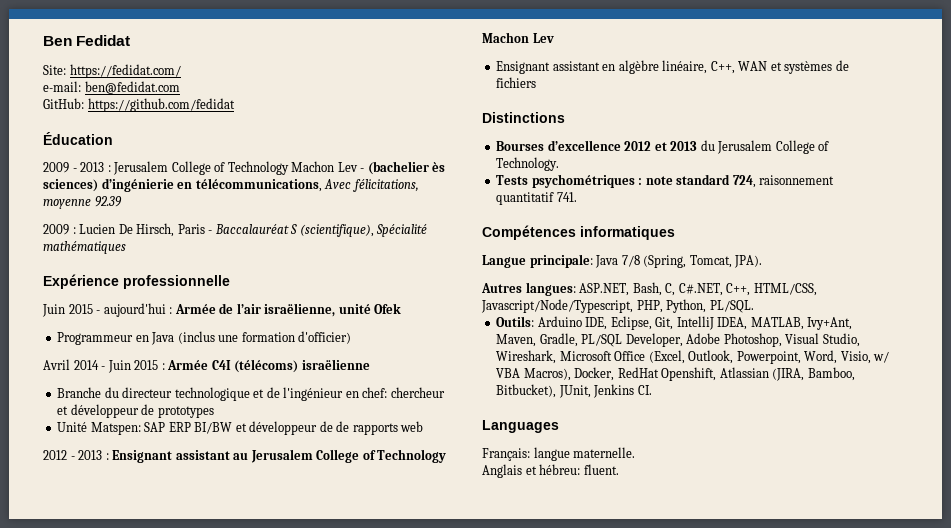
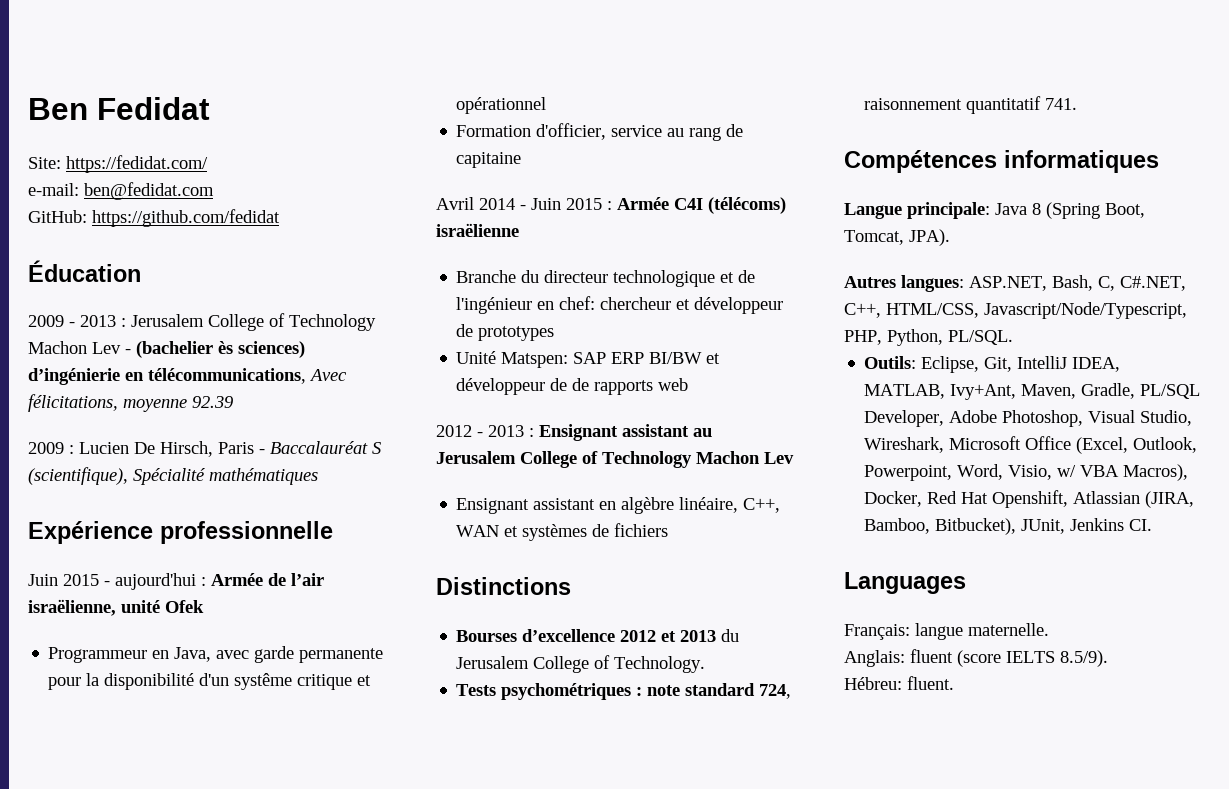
[151,331,352,345] Java (inclus une formation d'officier) -> [174,646,384,663] [48,673,372,690] [456,97,547,114] [456,123,744,141] [456,152,522,168] Java, avec garde permanente pour la disponibilité d'un systême critique et opérationnel // Formation d'officier, service au rang de capitaine
[621,255,687,268] 7/8 (Spring, -> [1032,202,1145,219] 8 (Spring Boot,
[537,316,608,330] Arduino IDE, -> (917, 362) none
[617,367,659,378] RedHat -> [927,491,989,504] Red Hat
[482,464,581,478] Anglais et hébreu: -> [844,649,1108,667] [844,677,902,690] Anglais: fluent (score IELTS 8.5/9). // Hébreu:

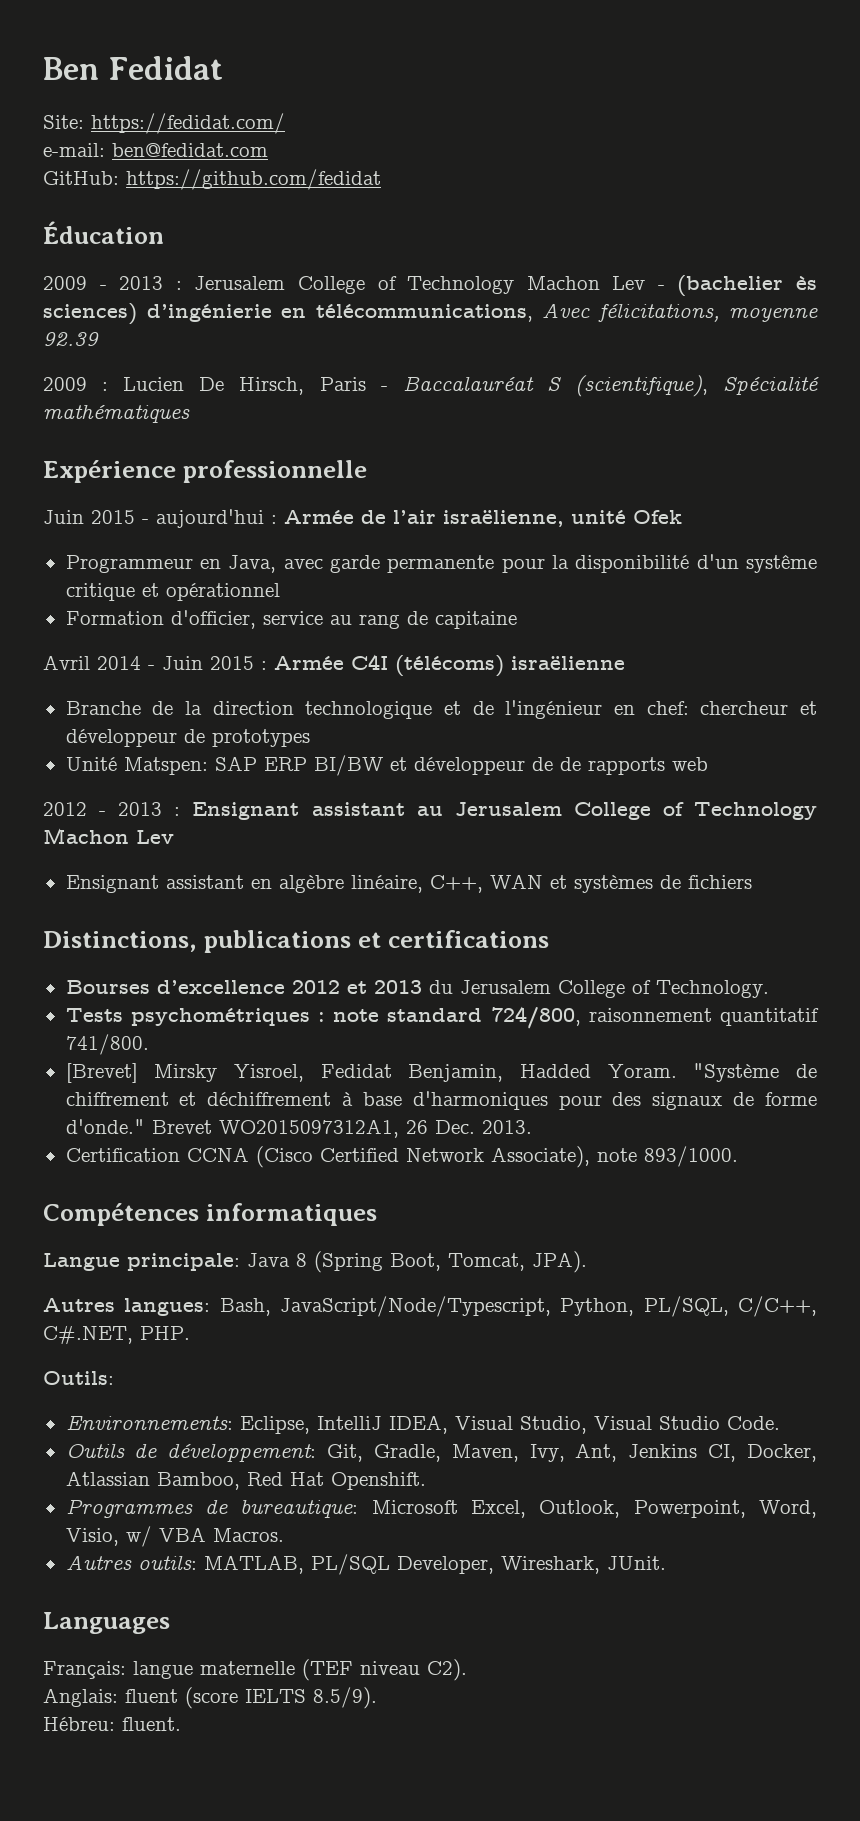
[521,270,609,283] du directeur -> [152,701,294,715] de la direction
[436,577,571,595] Distinctions -> [43,930,549,953] Distinctions, publications et certifications
[759,684,792,699] 724, -> [490,1006,581,1029] 724/800,
[1045,98,1078,110] 741. -> [65,1034,149,1055] [65,1063,817,1083] [65,1091,818,1110] [65,1119,532,1138] [65,1146,738,1168] 741/800. // [Brevet] Mirsky Yisroel, Fedidat Benjamin, Hadded Yoram. "Système de chiffrement et déchiffrement à base d'harmoniques pour des signaux de forme d'onde." Brevet WO2015097312A1, 26 Dec. 2013. // Certification CCNA (Cisco Certified Network Associate), note 893/1000.
[969,275,1186,291] [844,302,1187,319] [844,329,1013,346] [864,356,1121,373] [864,383,1201,400] [864,410,1193,427] [864,436,1129,454] ASP.NET, Bash, C, C#.NET, C++, HTML/CSS, Javascript/Node/Typescript, PHP, Python, PL/SQL. // Outils: Eclipse, Git, IntelliJ IDEA, MATLAB, Ivy+Ant, Maven, Gradle, PL/SQL Developer, Adobe Photoshop, Visual Studio, Wireshark, Microsoft Office (Excel, -> [219,1296,818,1317] [43,1325,190,1345] [43,1371,114,1385] [65,1415,780,1434] [65,1443,818,1462] [65,1471,426,1490] [65,1499,526,1518] Bash, JavaScript/Node/Typescript, Python, PL/SQL, C/C++, C#.NET, PHP. // Outils: // Environnements: Eclipse, IntelliJ IDEA, Visual Studio, Visual Studio Code. // Outils de développement: Git, Gradle, Maven, Ivy, Ant, Jenkins CI, Docker, Atlassian Bamboo, Red Hat Openshift. // Programmes de bureautique: Microsoft Excel,
[1123,464,1189,481] [864,490,1195,508] [864,518,1153,535] Macros), Docker, Red Hat Openshift, Atlassian (JIRA, Bamboo, Bitbucket), JUnit, Jenkins CI. -> [212,1528,284,1542] [65,1554,666,1575] Macros. // Autres outils: MATLAB, PL/SQL Developer, Wireshark, JUnit.
[968,623,1049,636] maternelle. -> [200,1659,467,1681] maternelle (TEF niveau C2).

